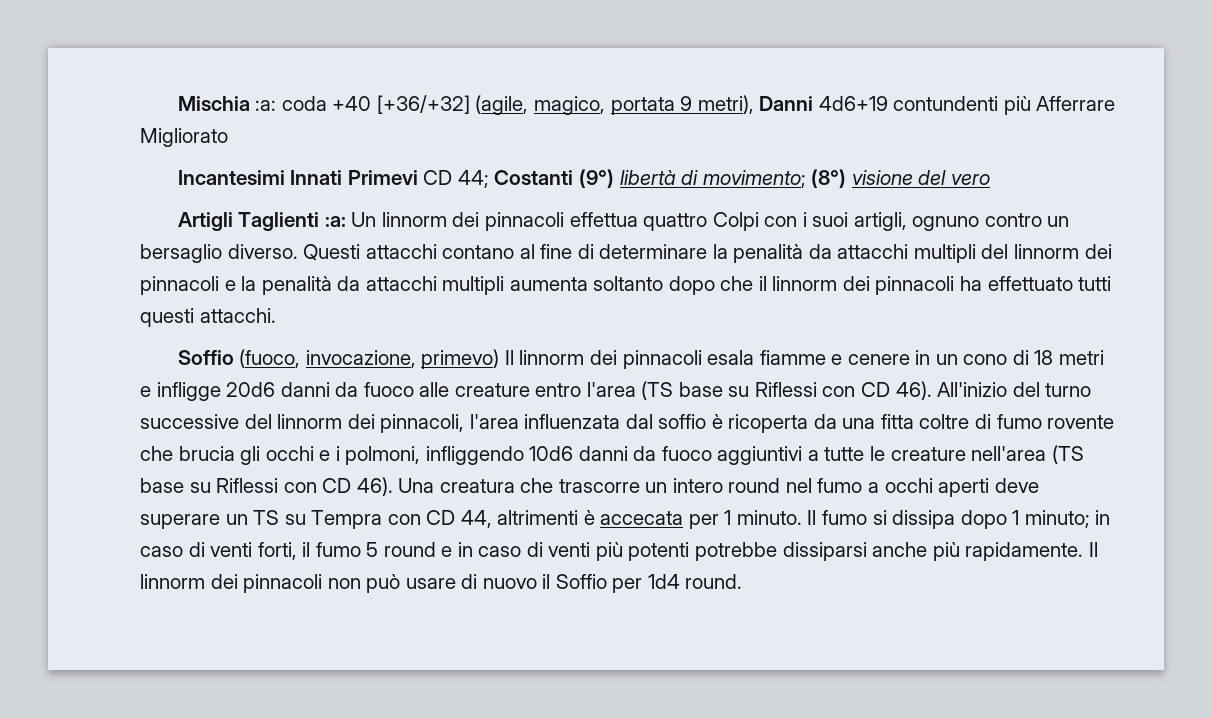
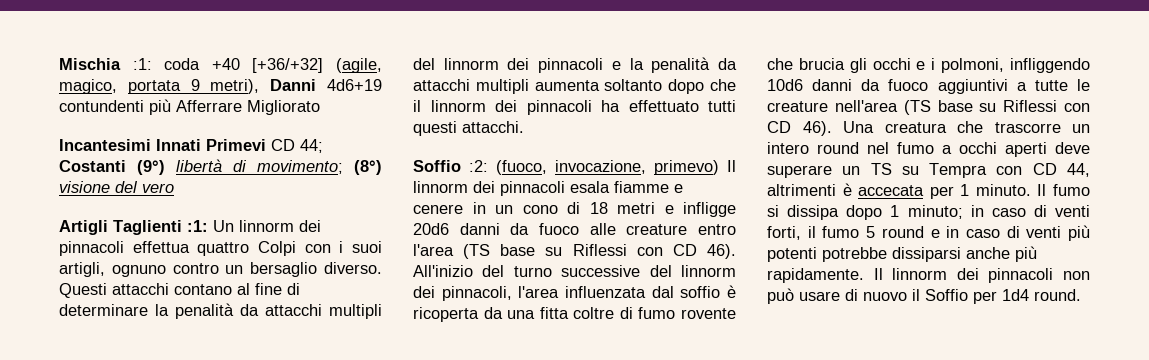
[255,100,277,111] :a: -> [132,58,152,70] :1:
[324,216,346,227] :a: -> [187,220,208,232] :1:
(234, 357) none -> [469,160,488,172] :2:

